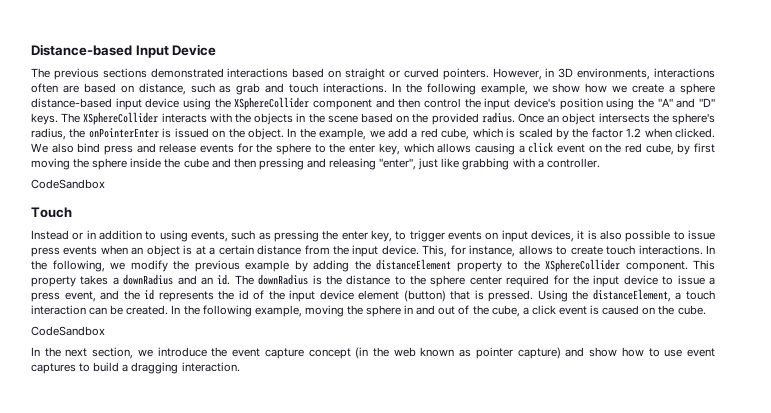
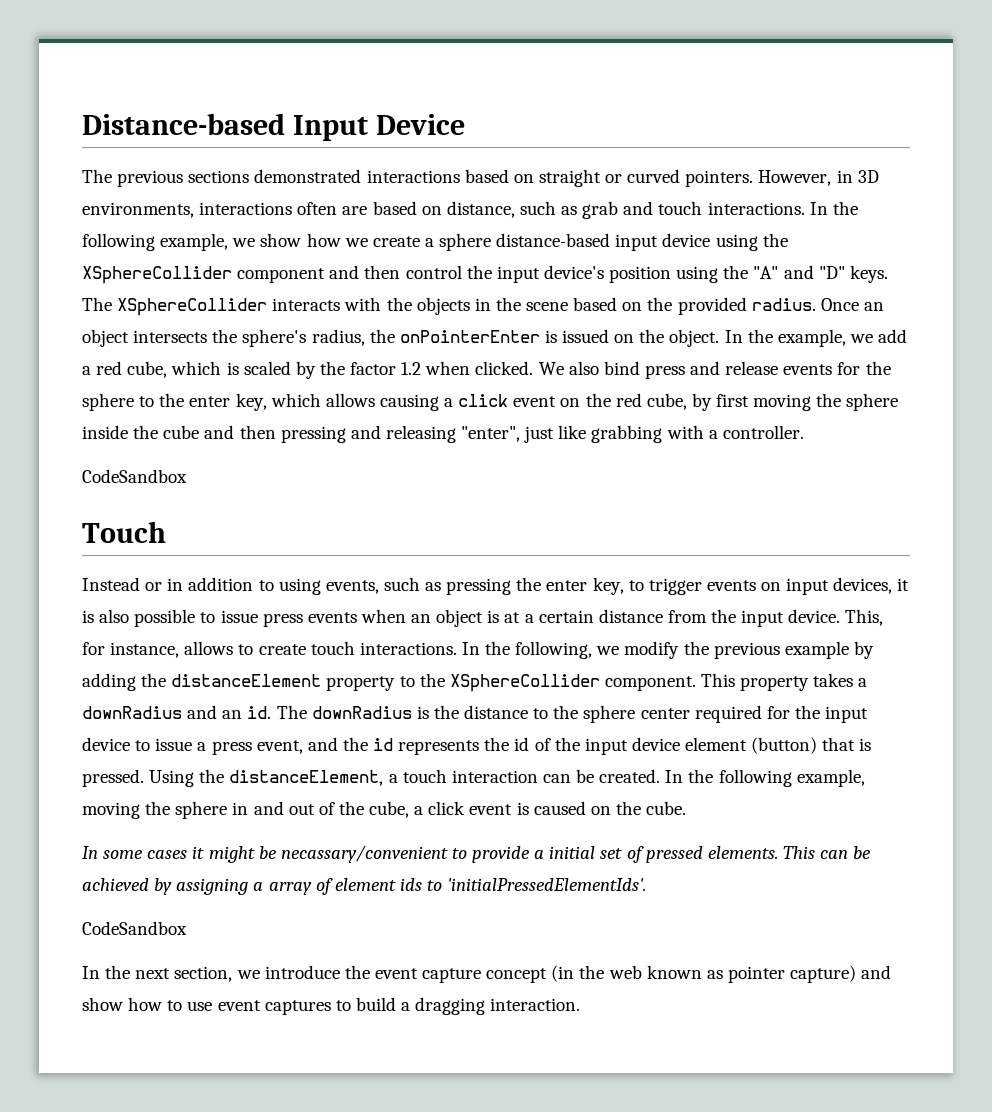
(706, 310) none -> [82,845,872,863] [82,878,647,895] // In some cases it might be necassary/convenient to provide a initial set of pressed elements. This can be achieved by assigning a array of element ids to 'initialPressedElementIds'.

